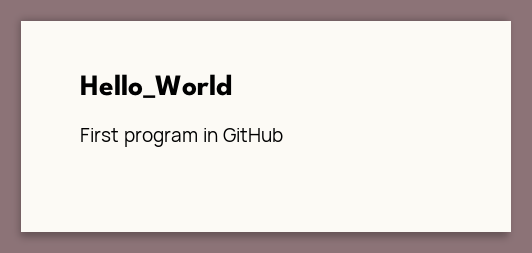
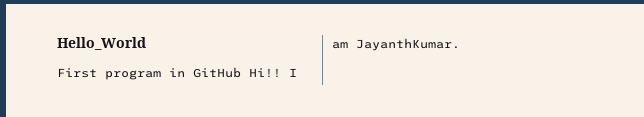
(284, 135) none -> [249,68,297,78] [332,38,460,51] Hi!! I am JayanthKumar.

